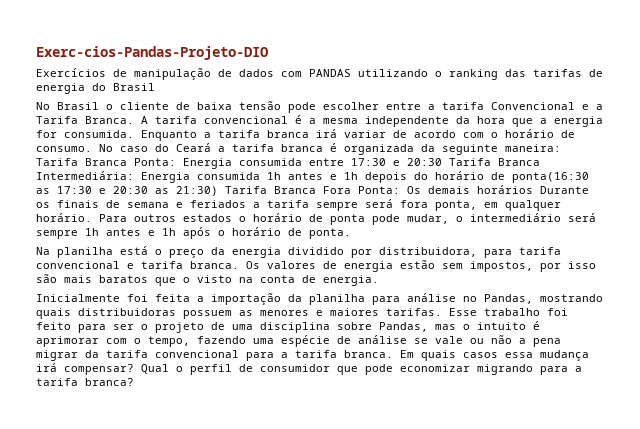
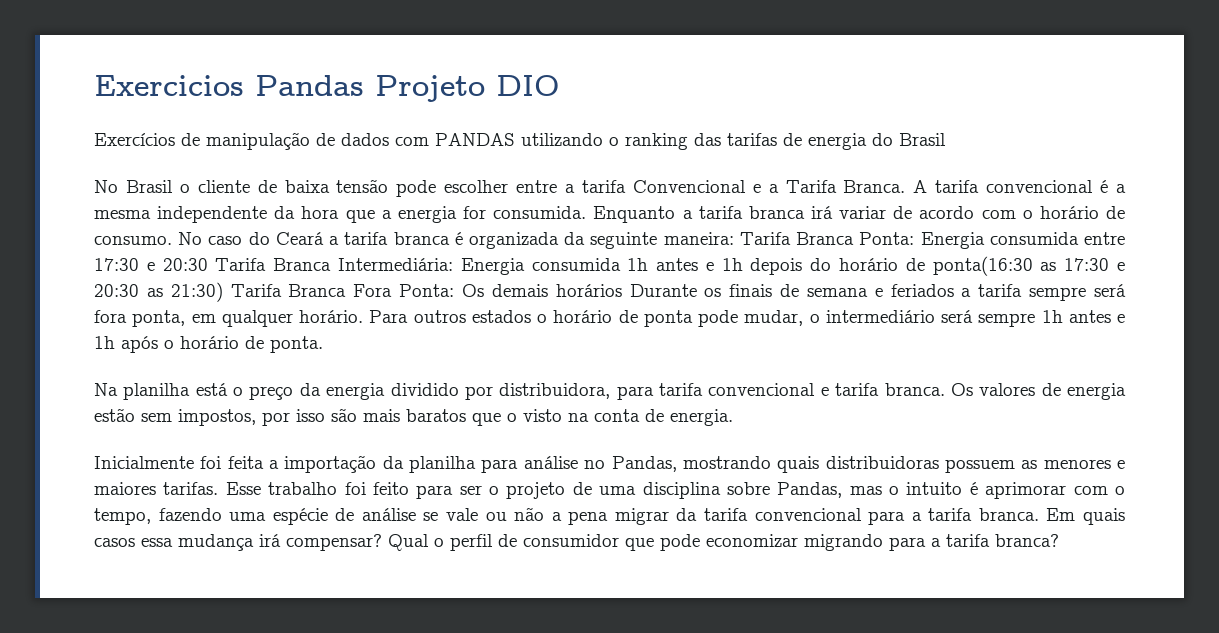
[36,46,268,60] Exerc-cios-Pandas-Projeto-DIO -> [94,75,560,102] Exercicios Pandas Projeto DIO

